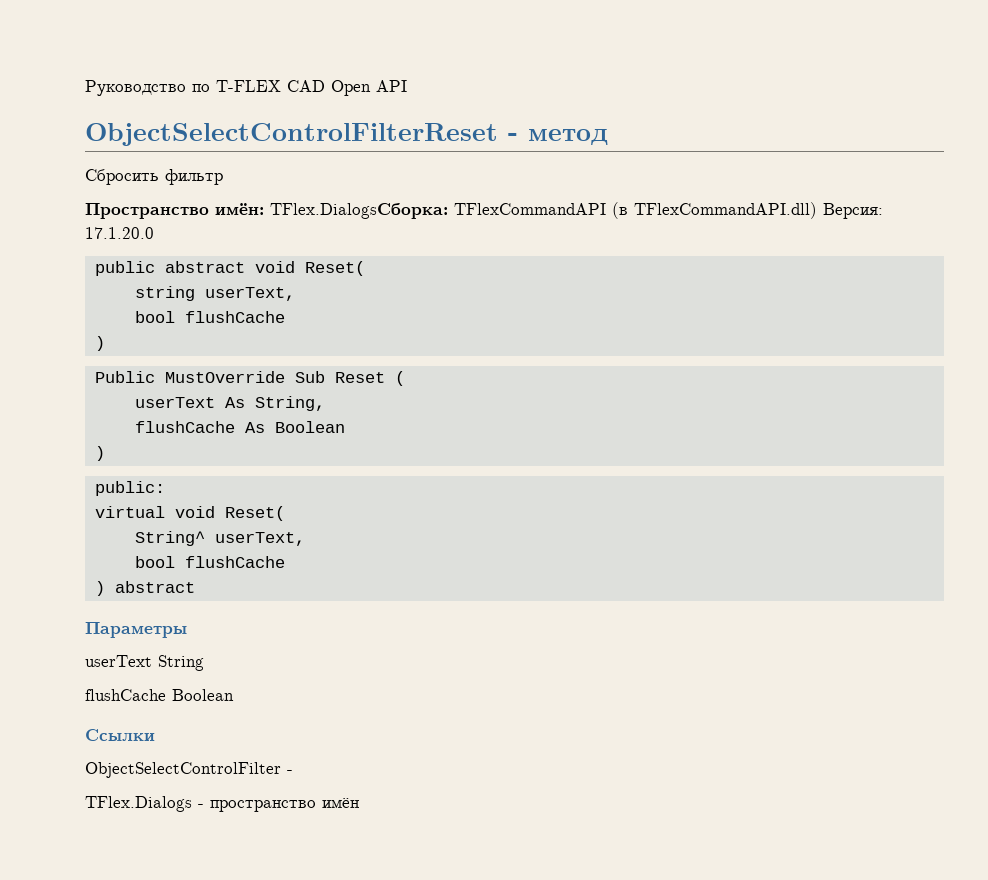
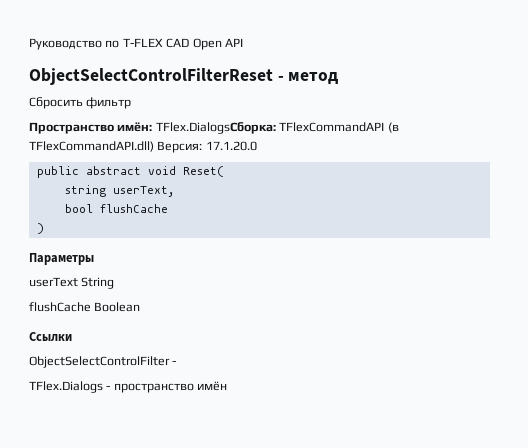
[94,371,405,386] [134,396,325,411] [134,421,345,433] [94,446,105,461] [94,481,165,496] [94,506,285,521] [134,531,305,546] [134,556,285,568] [94,581,195,596] // Public MustOverride Sub Reset ( // userText As String, // flushCache As Boolean // ) // public: // virtual void Reset( // String^ userText, // bool flushCache // ) abstract -> (44, 228) none

